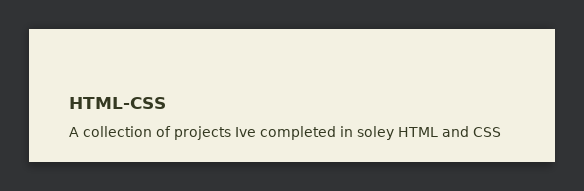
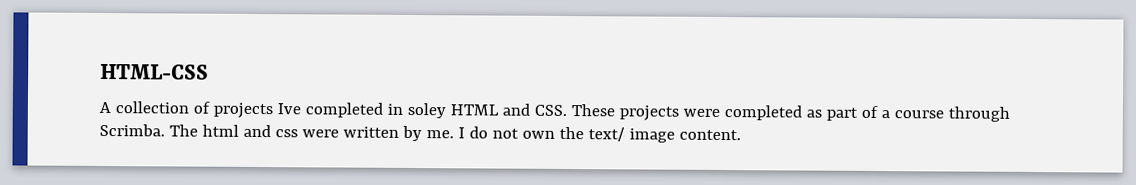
[473,127,501,137] CSS -> [533,104,1010,122] [99,123,741,143] CSS. These projects were completed as part of a course through Scrimba. The html and css were written by me. I do not own the text/ image content.

